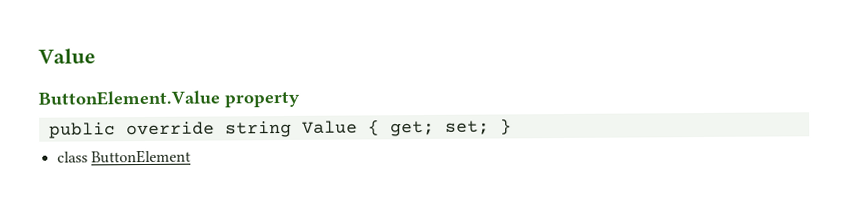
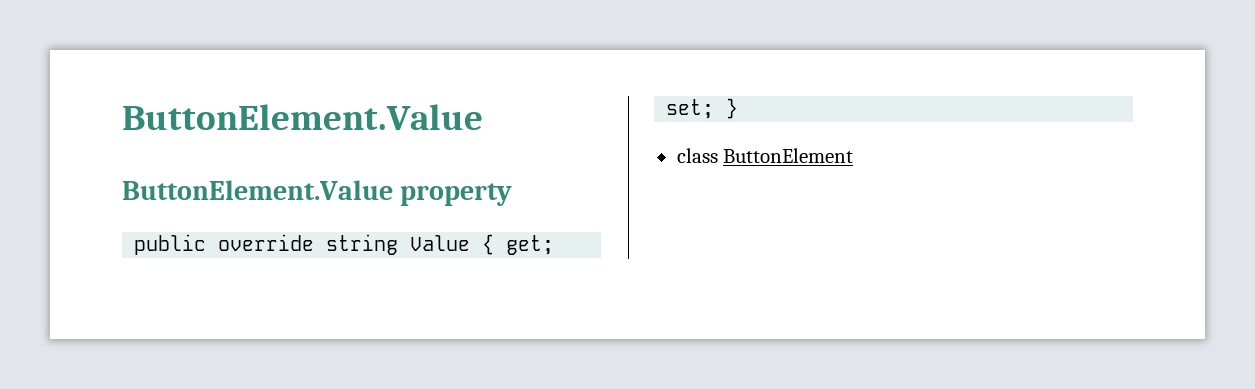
[38,48,96,64] Value -> [122,104,483,130] ButtonElement.Value

